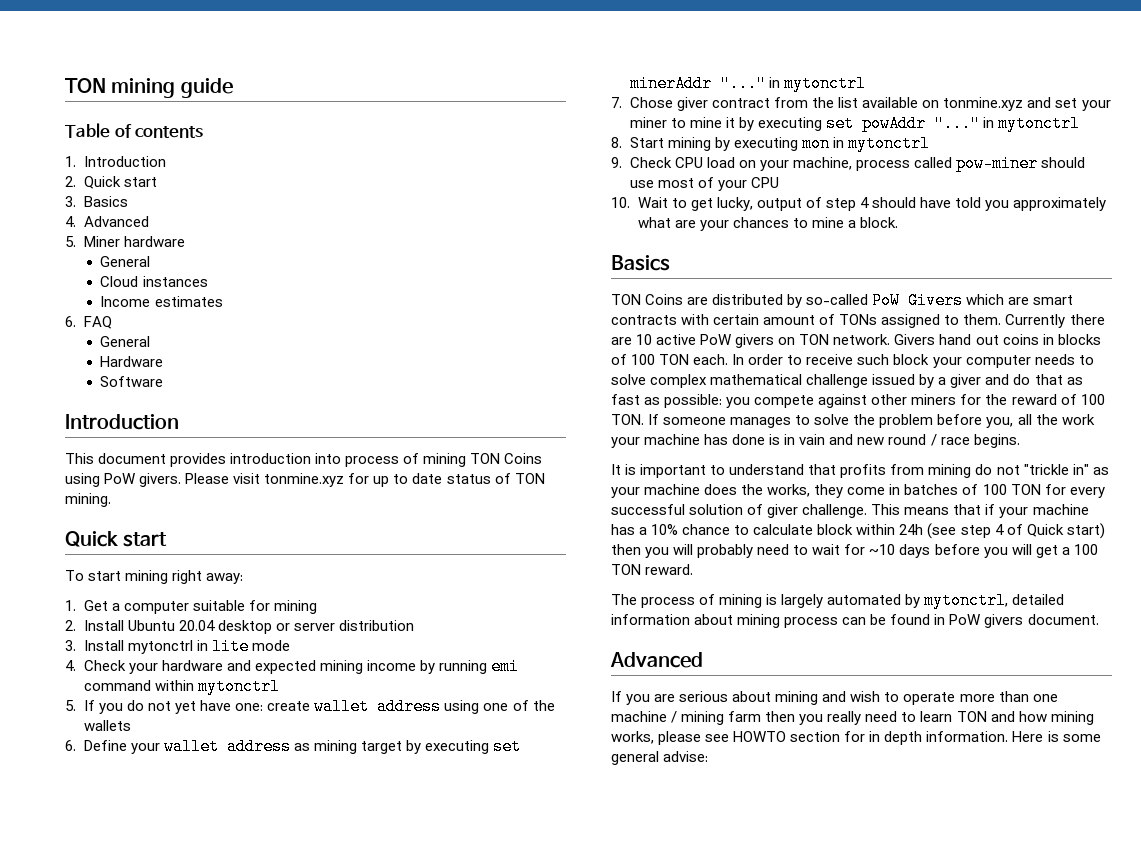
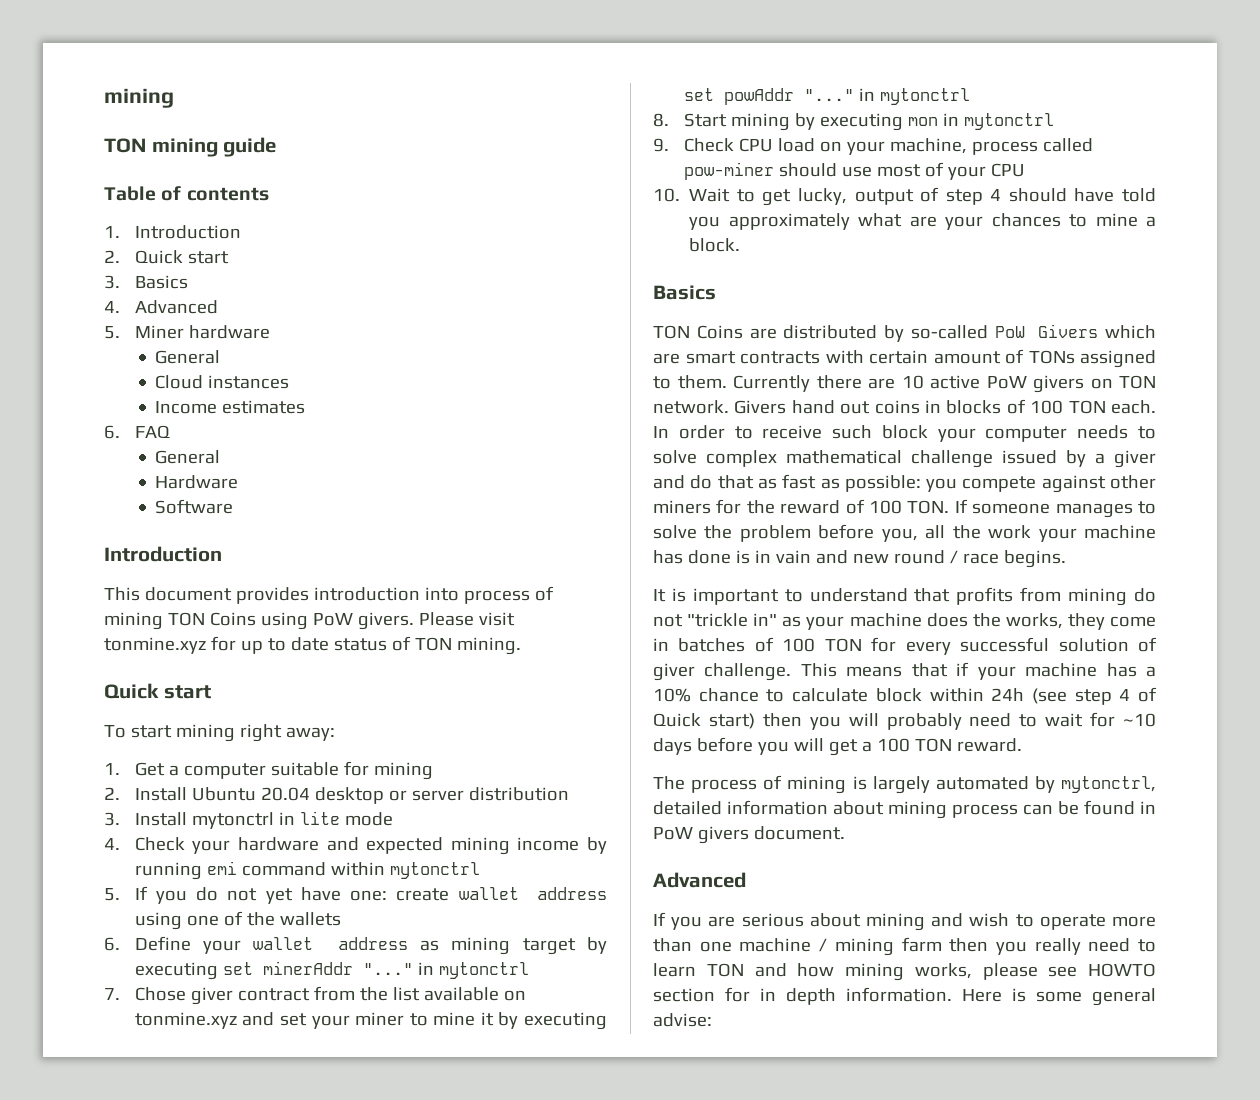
(65, 85) none -> [104,88,174,108] mining //

